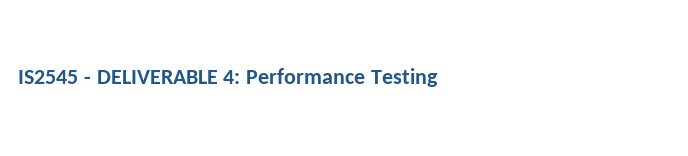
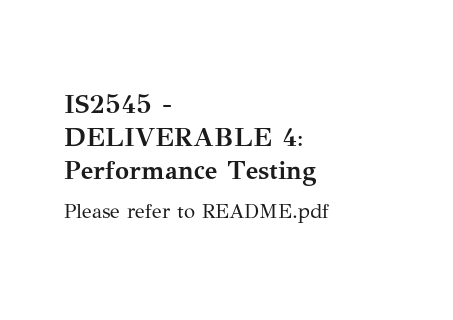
(439, 77) none -> [64,203,329,223] // Please refer to README.pdf

